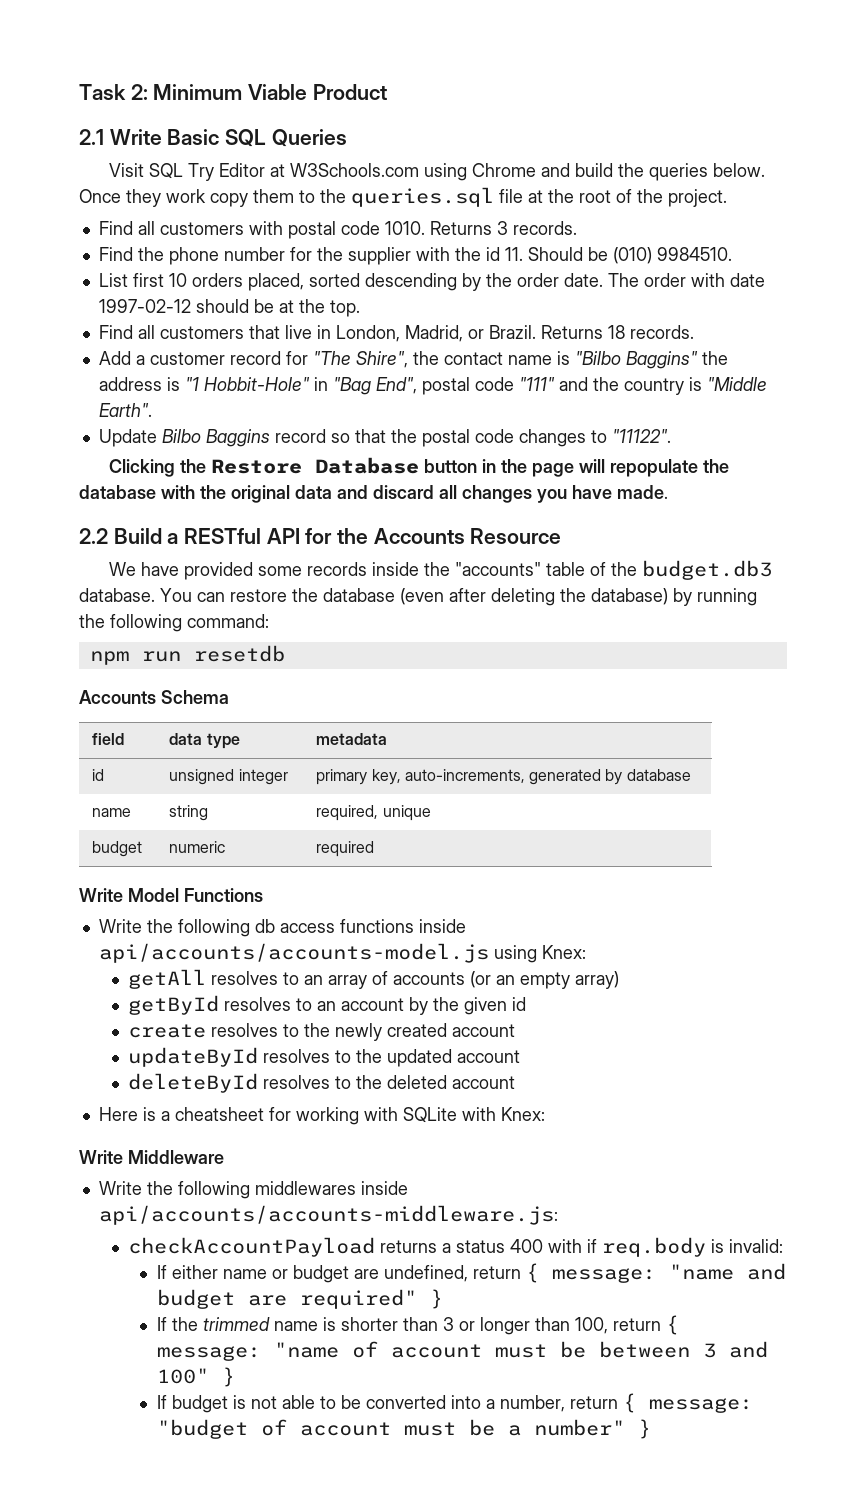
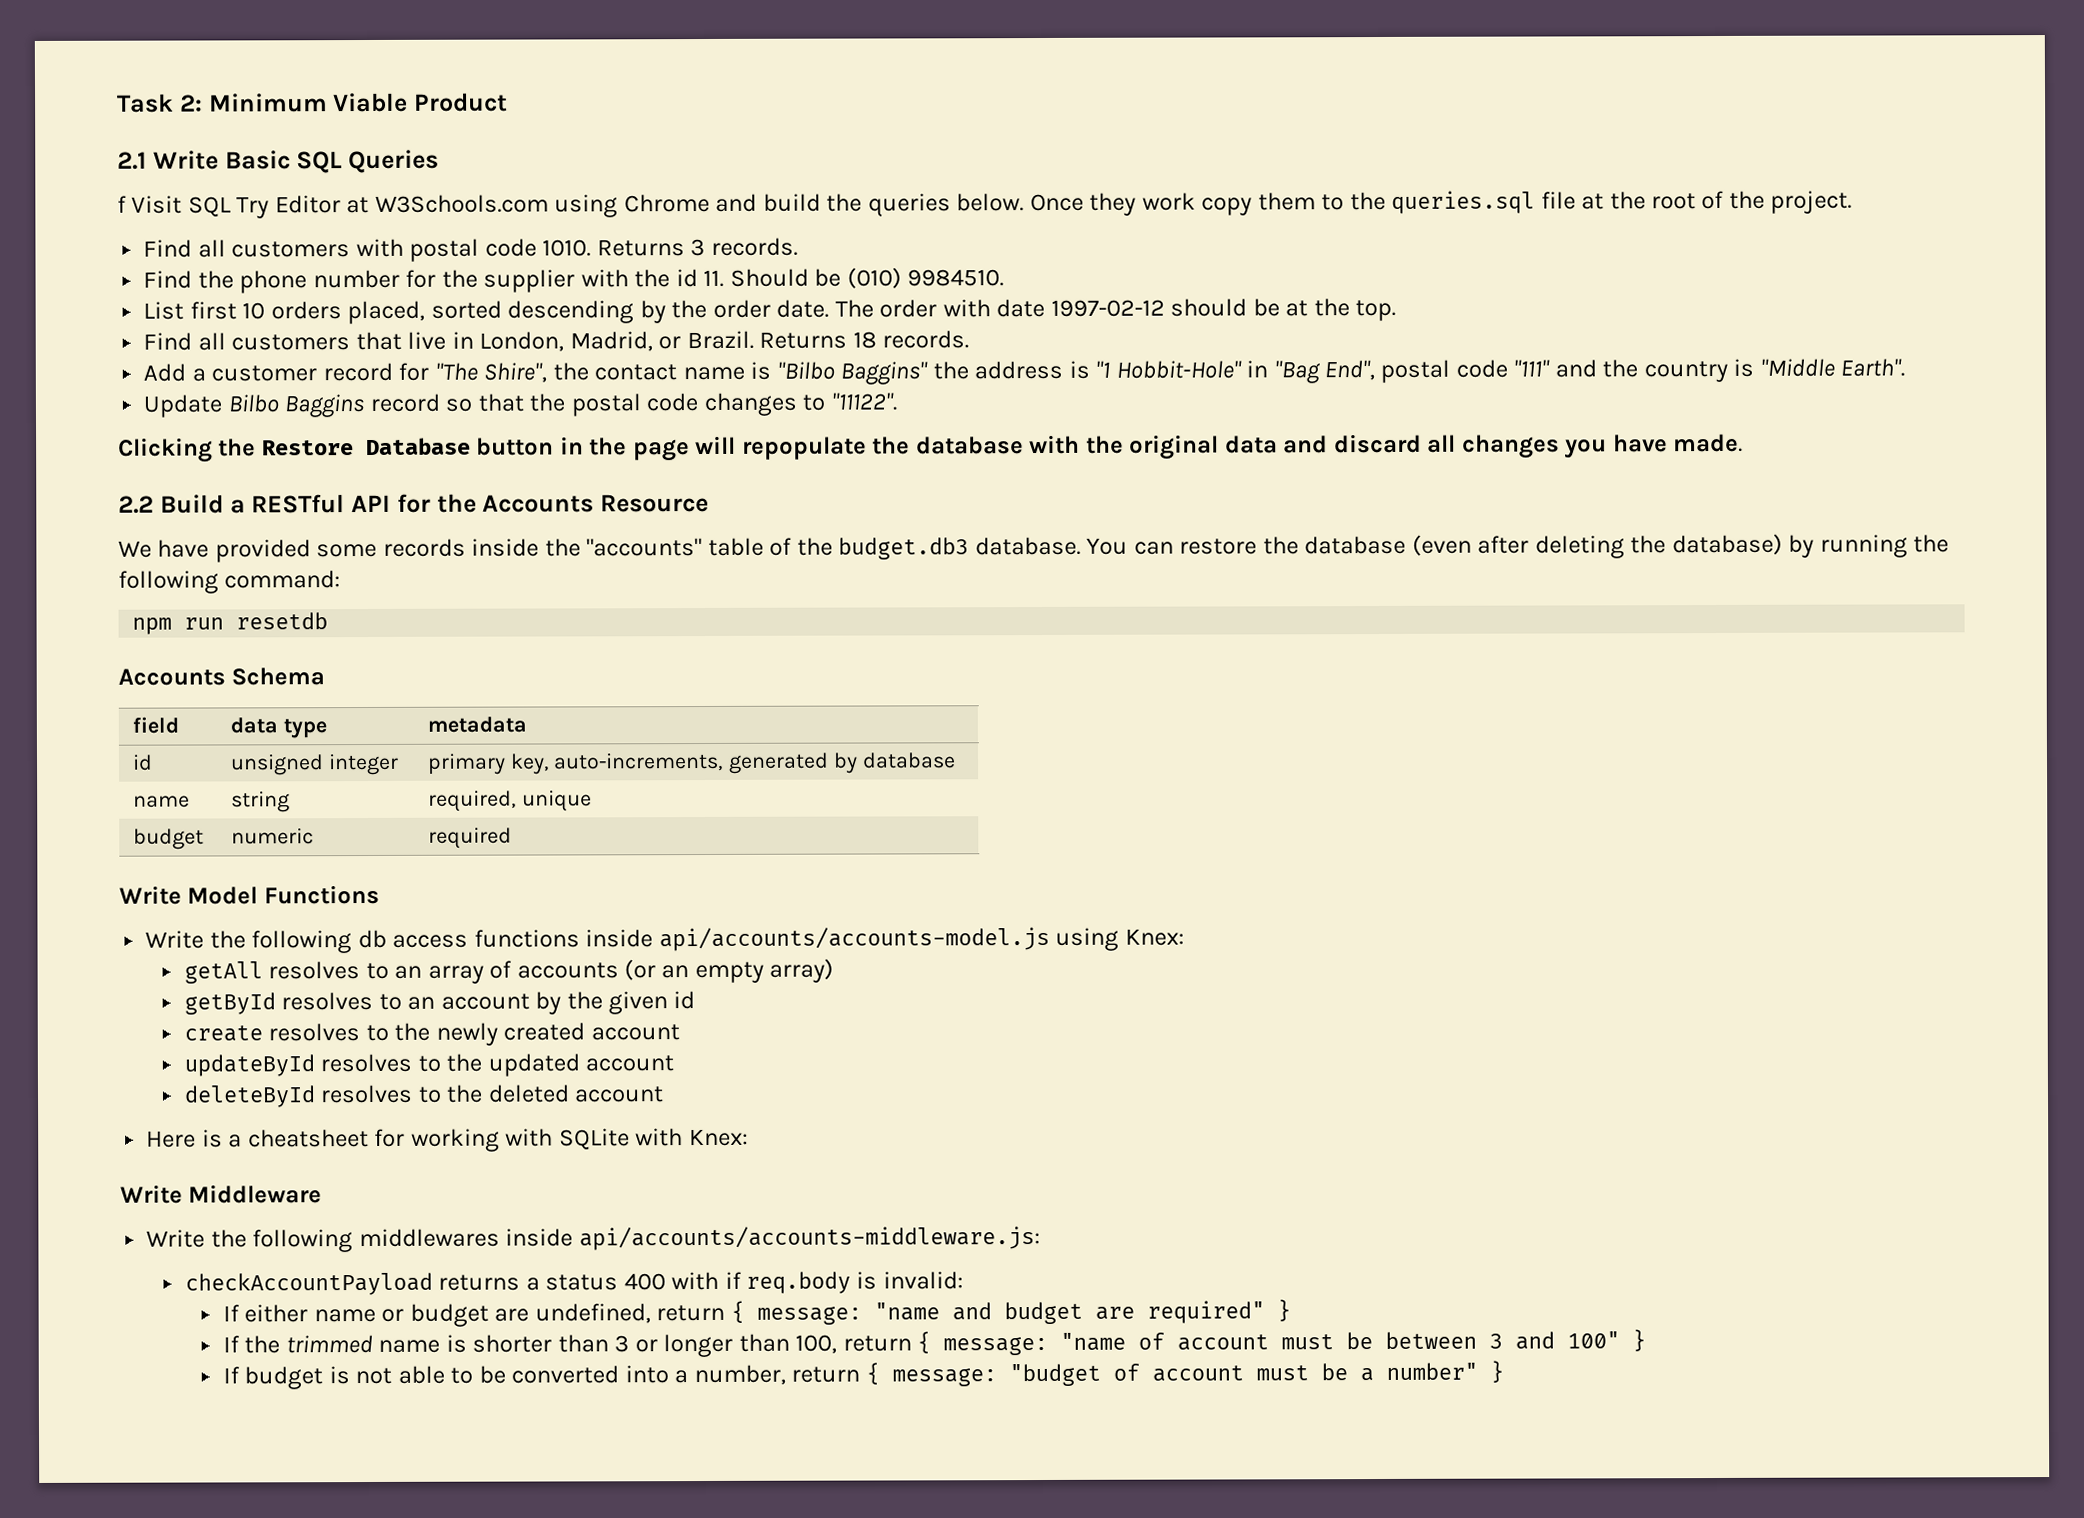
(347, 138) none -> [117,195,127,213] f

